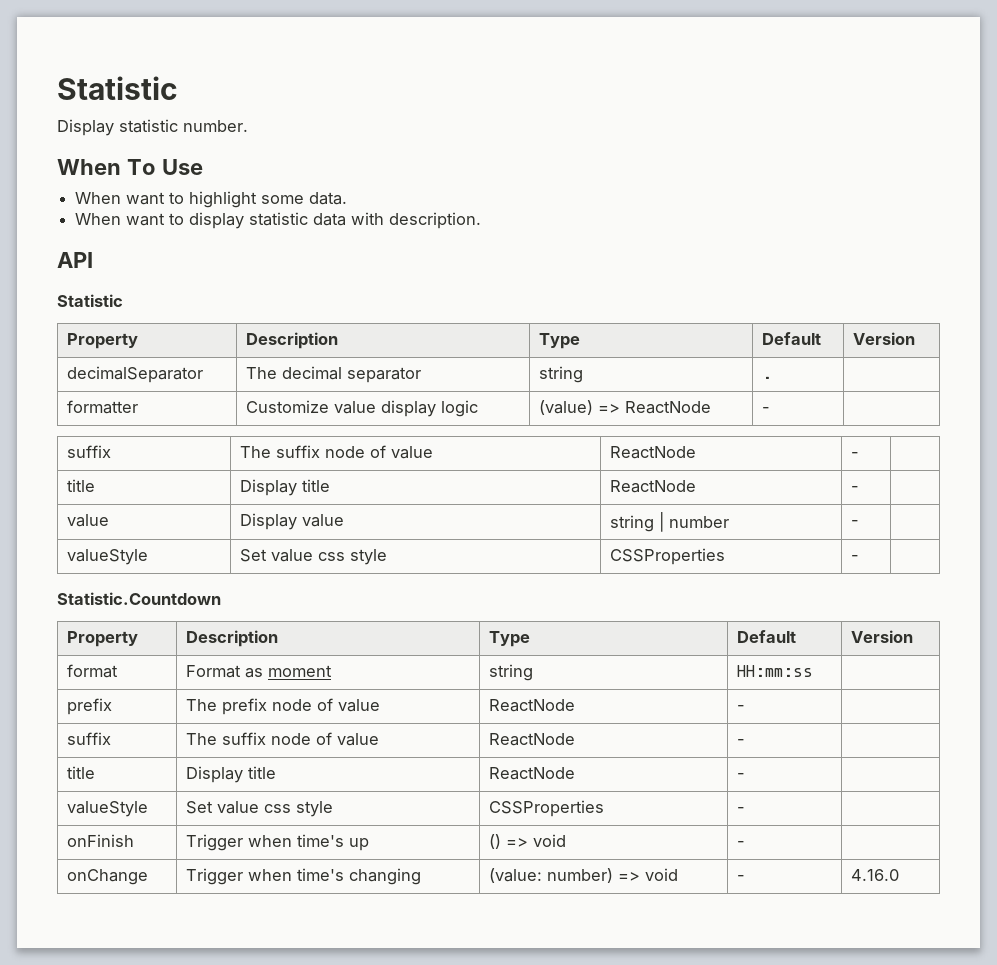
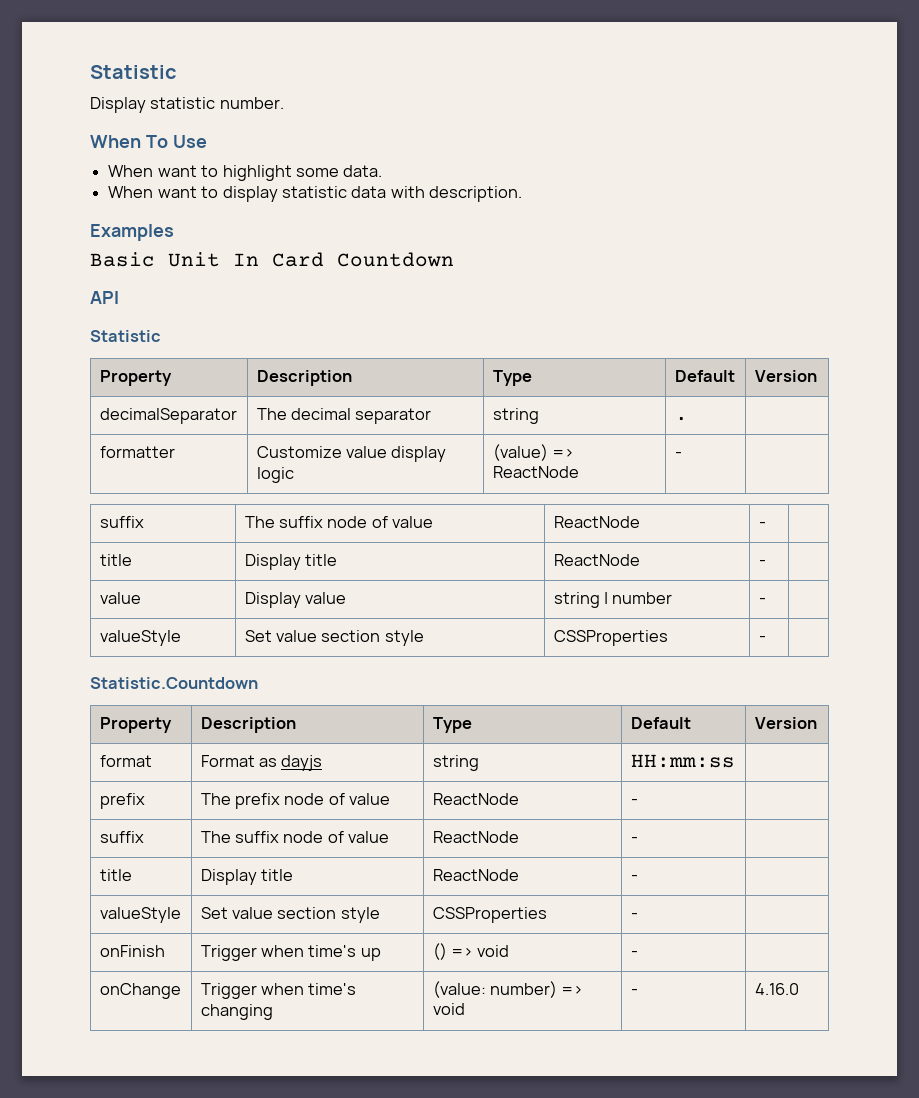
(482, 220) none -> [90,224,174,241] [90,252,454,267] // Examples // Basic Unit In Card Countdown
[318,552,346,561] css -> [321,630,381,642] section
[268,665,333,677] moment -> [281,755,323,771] dayjs
[264,804,292,813] css -> [277,907,337,919] section

